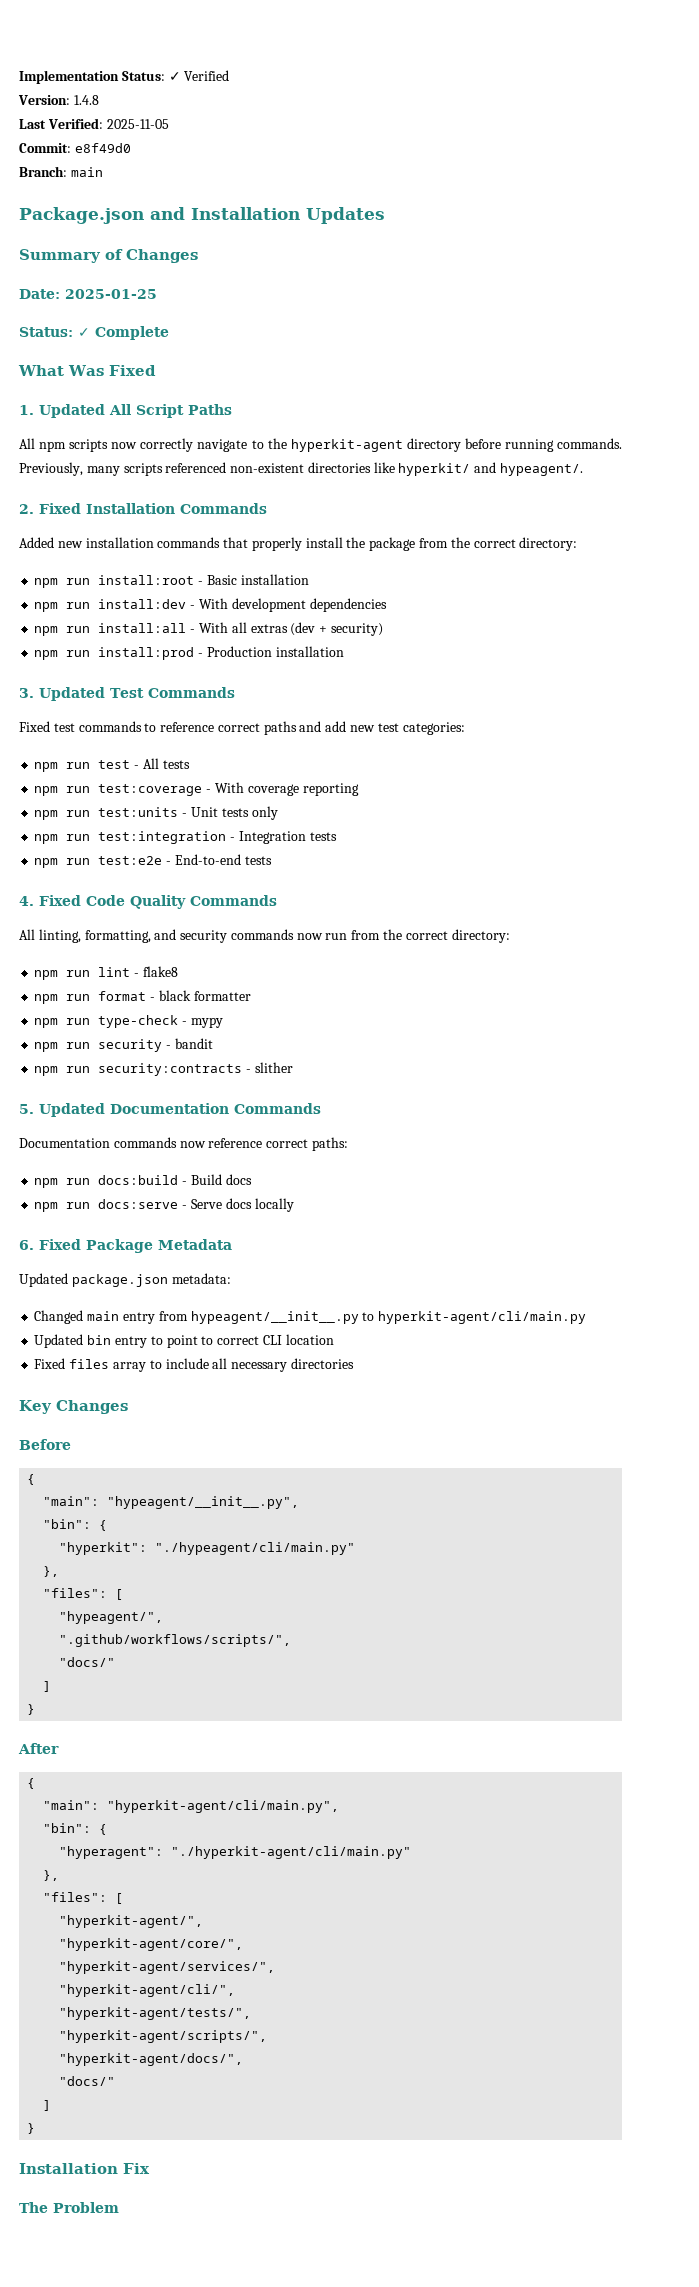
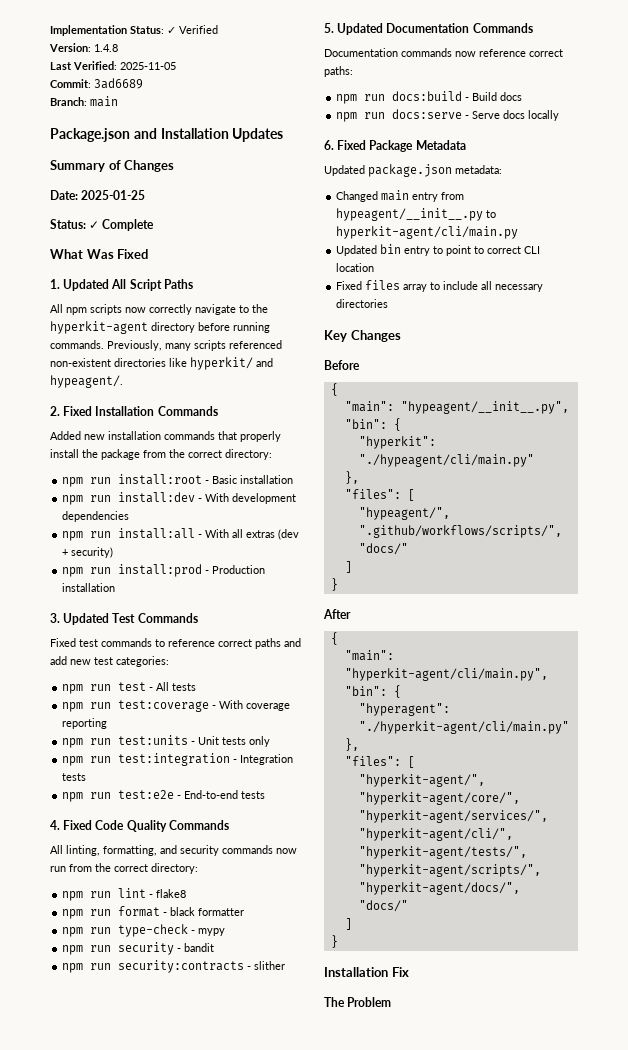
[74,143,131,153] e8f49d0 -> [94,78,143,89] 3ad6689

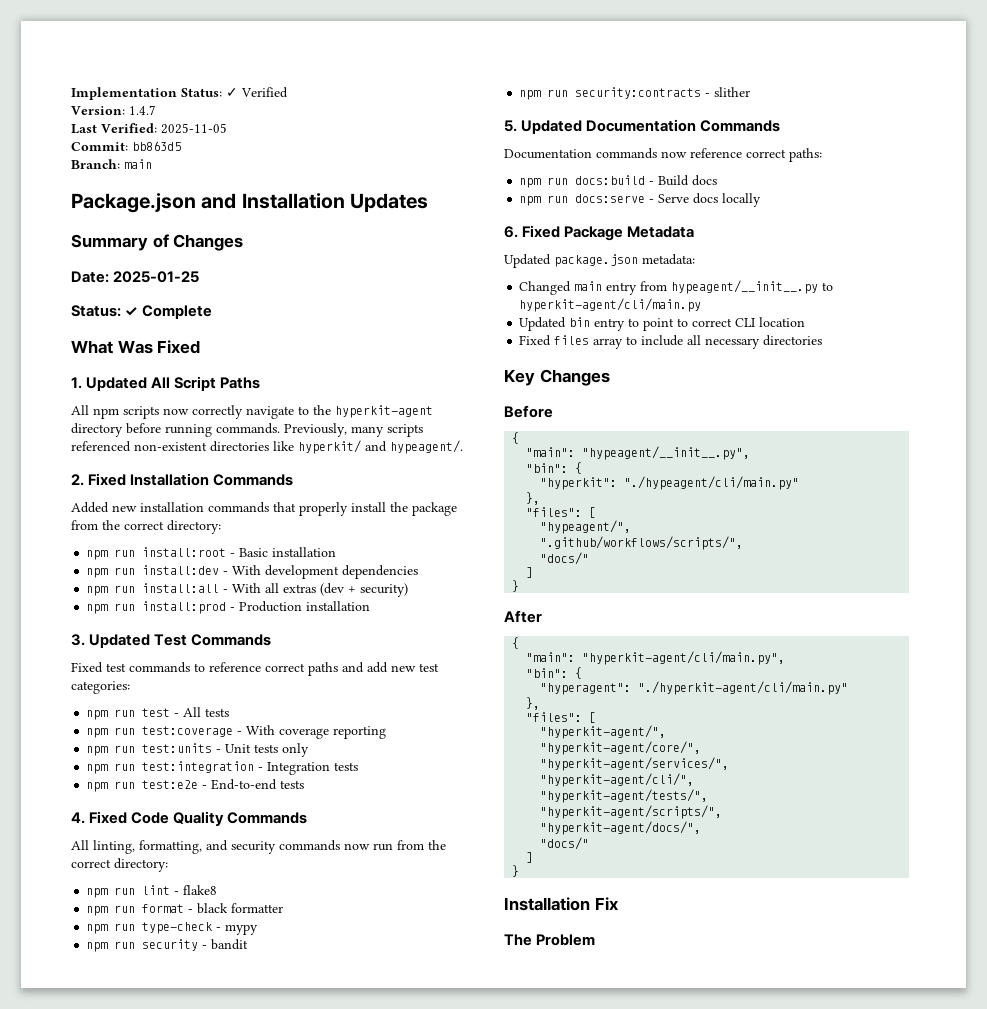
[94,44,118,52] 1.4.8 -> [129,105,156,115] 1.4.7
[94,78,143,89] 3ad6689 -> [132,141,181,151] bb863d5

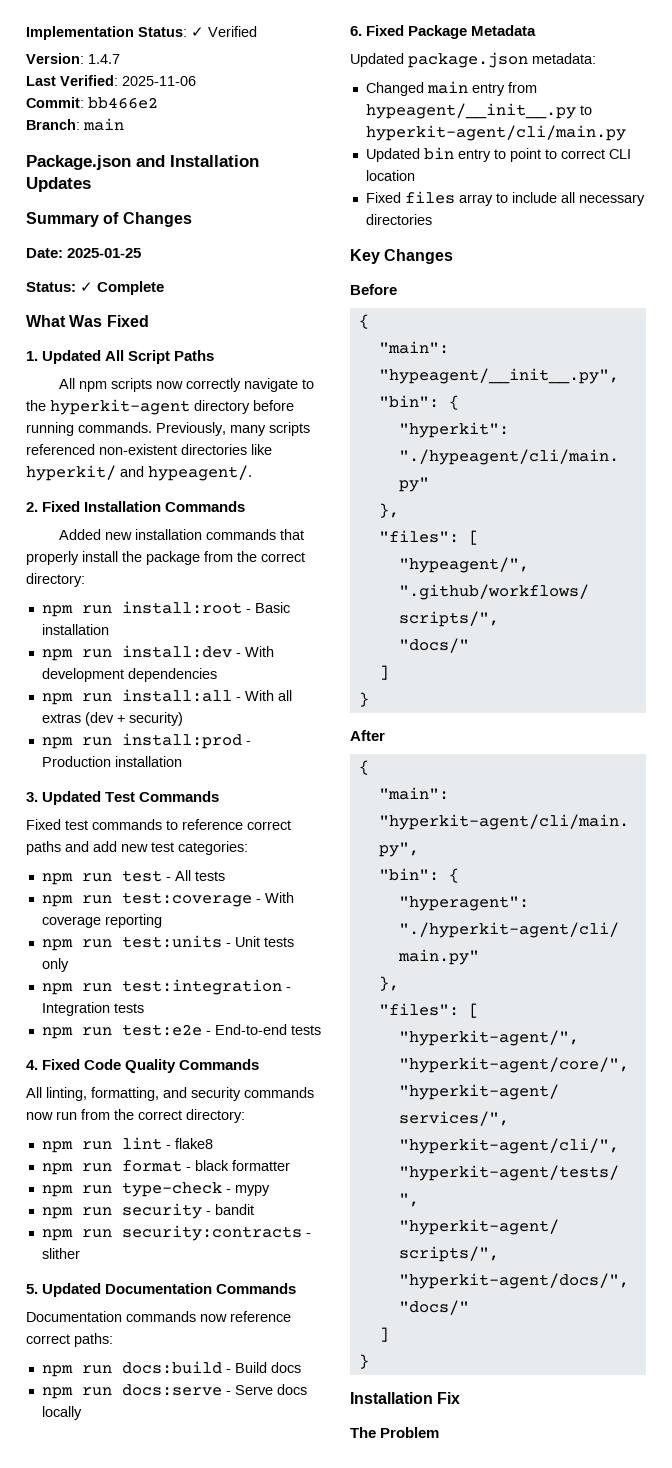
[161,123,227,134] 2025-11-05 -> [122,76,196,86] 2025-11-06
[132,141,181,151] bb863d5 -> [88,97,158,109] bb466e2

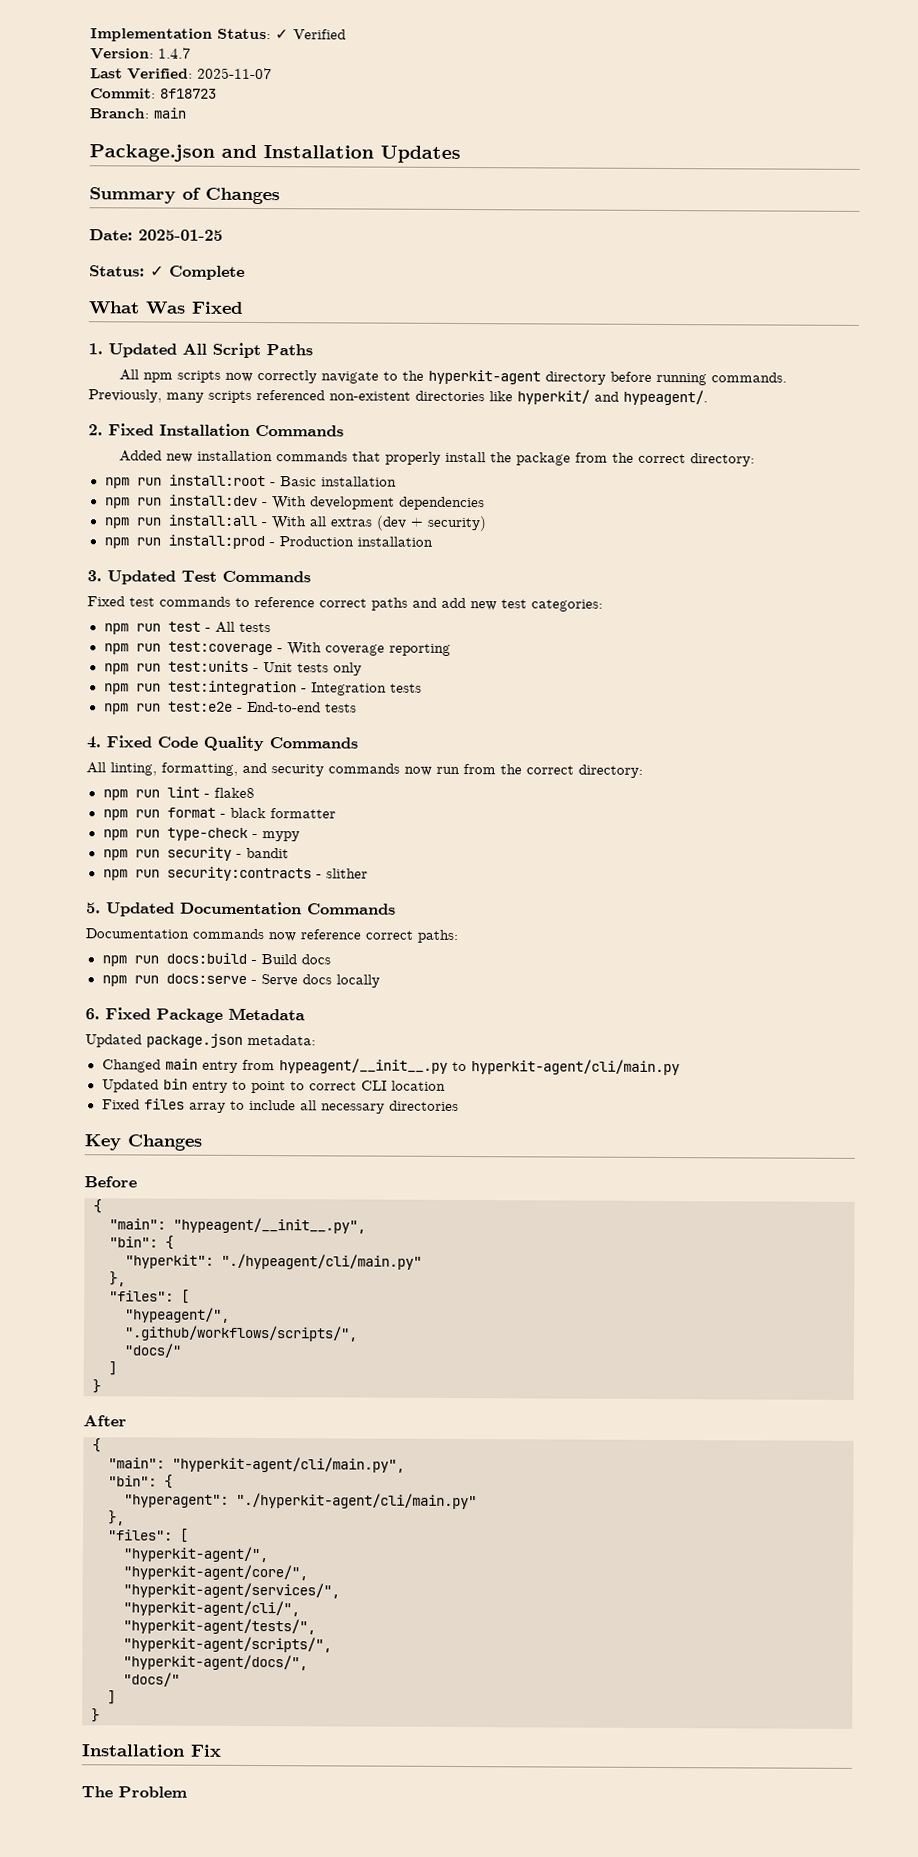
[122,76,196,86] 2025-11-06 -> [197,67,272,80] 2025-11-07
[88,97,158,109] bb466e2 -> [160,88,217,99] 8f18723

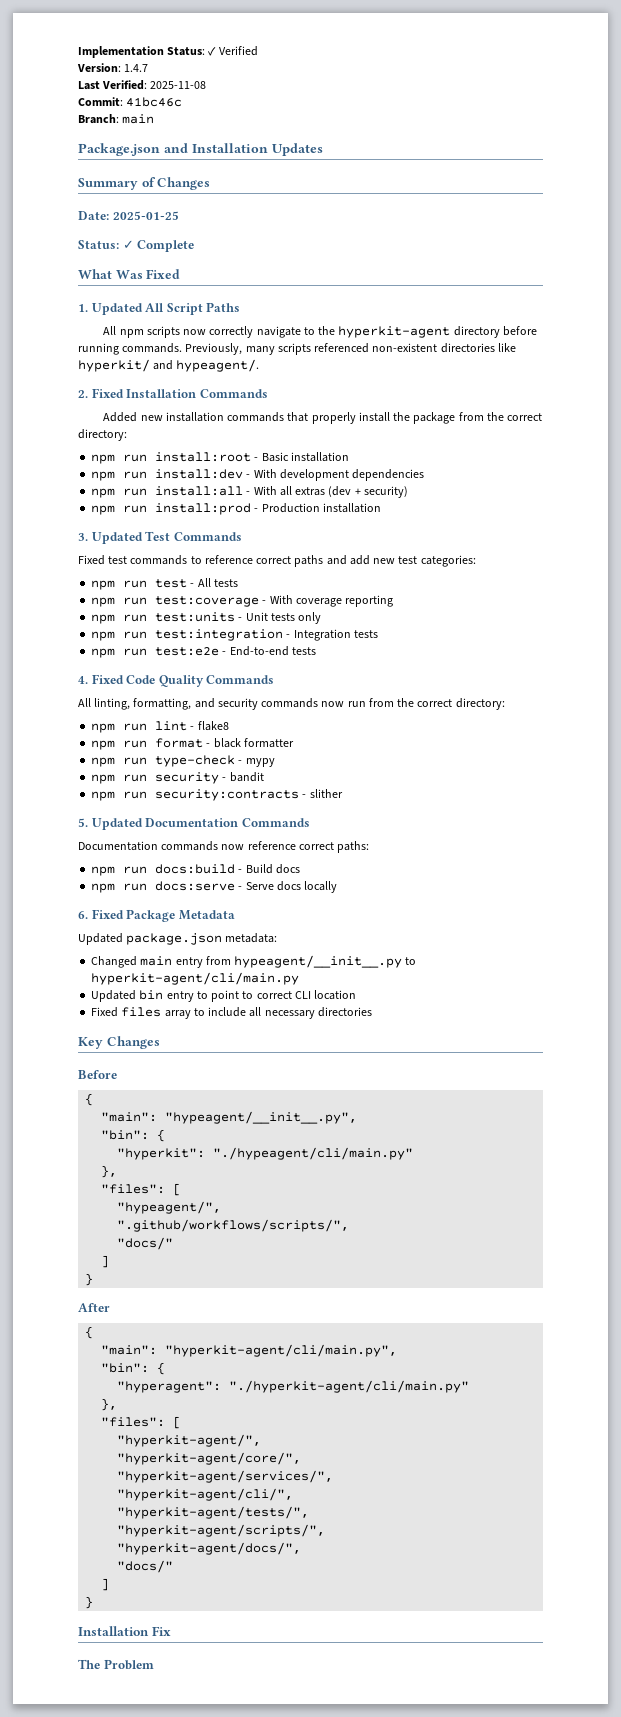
[197,67,272,80] 2025-11-07 -> [150,81,207,89] 2025-11-08
[160,88,217,99] 8f18723 -> [126,97,183,107] 41bc46c

